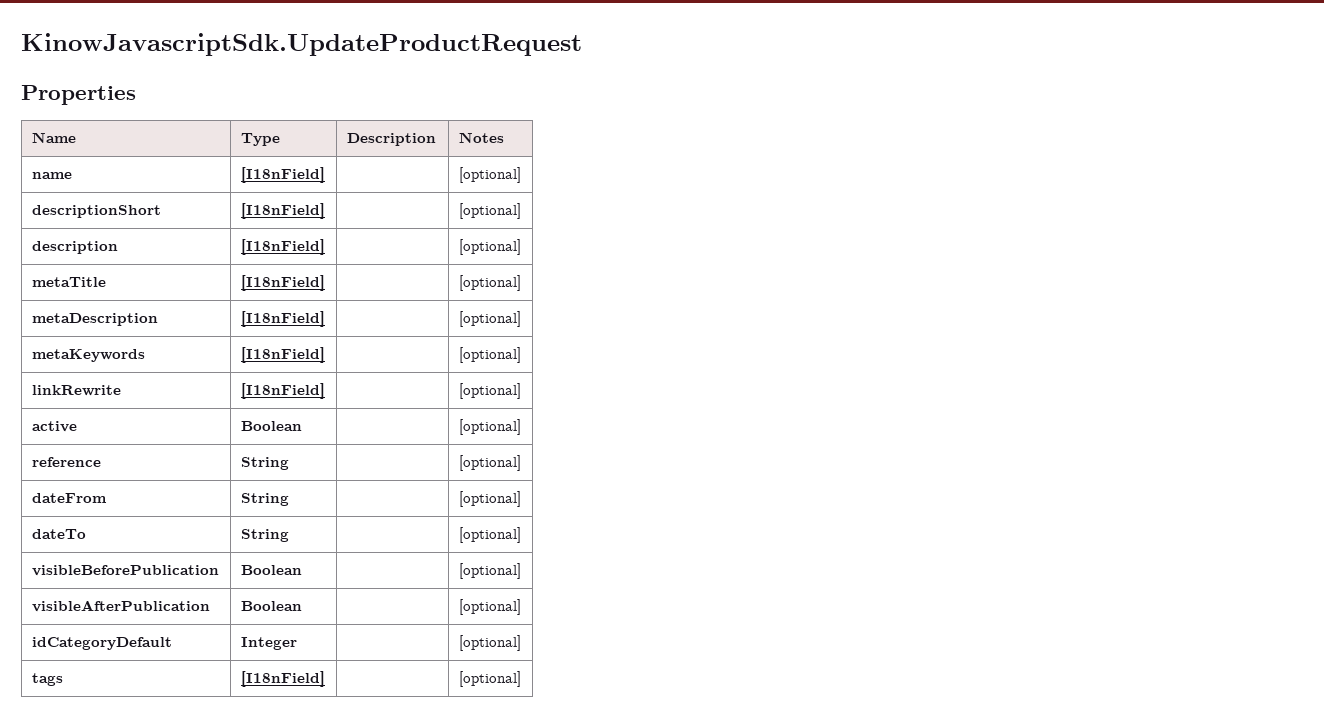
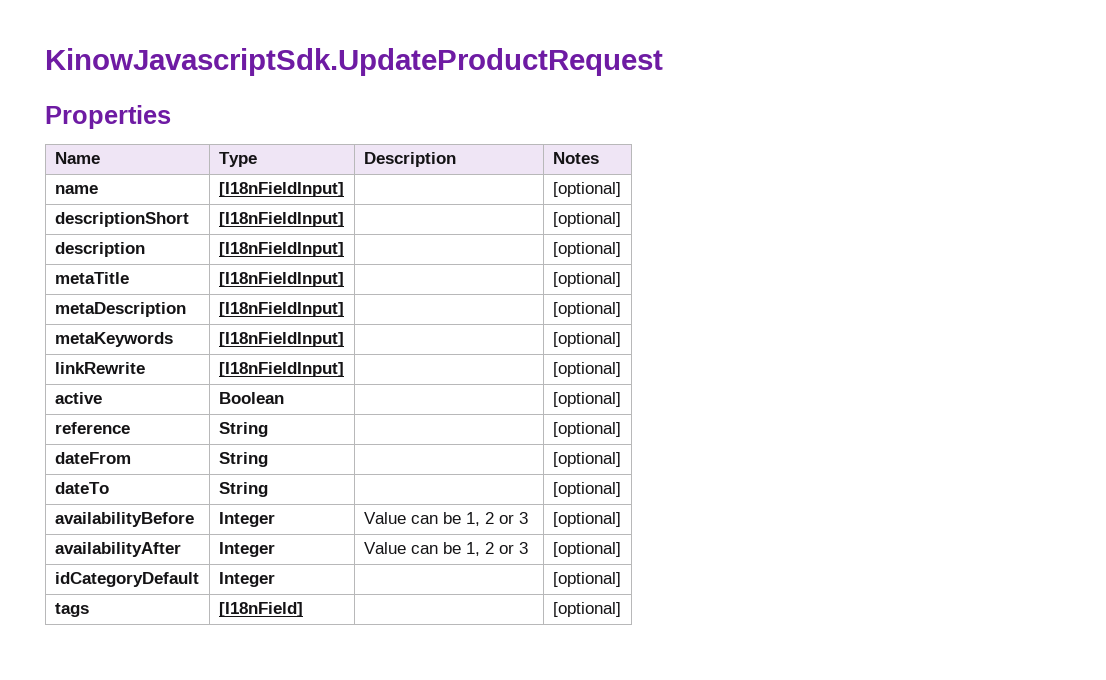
[240,167,325,183] [I18nField] -> [218,182,344,197] [I18nFieldInput]
[240,203,325,219] [I18nField] -> [218,212,344,227] [I18nFieldInput]
[240,239,325,255] [I18nField] -> [218,242,344,257] [I18nFieldInput]
[240,275,325,291] [I18nField] -> [218,272,344,287] [I18nFieldInput]
[240,311,325,327] [I18nField] -> [218,302,344,317] [I18nFieldInput]
[240,347,325,363] [I18nField] -> [218,332,344,347] [I18nFieldInput]
[240,383,325,399] [I18nField] -> [218,362,344,377] [I18nFieldInput]
[31,565,219,576] [240,565,302,575] [458,563,521,579] [31,600,210,612] [240,601,302,611] visibleBeforePublication | Boolean | | [optional] // visibleAfterPublication | Boolean | -> [54,512,194,527] [218,512,275,527] [363,512,528,526] [552,512,621,527] [54,542,181,557] [218,542,275,557] [363,542,528,556] availabilityBefore | Integer | Value can be 1, 2 or 3 | [optional] // availabilityAfter | Integer | Value can be 1, 2 or 3

